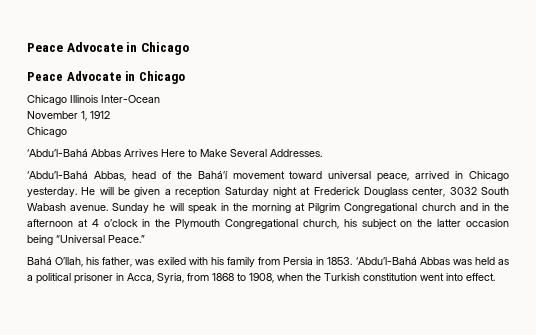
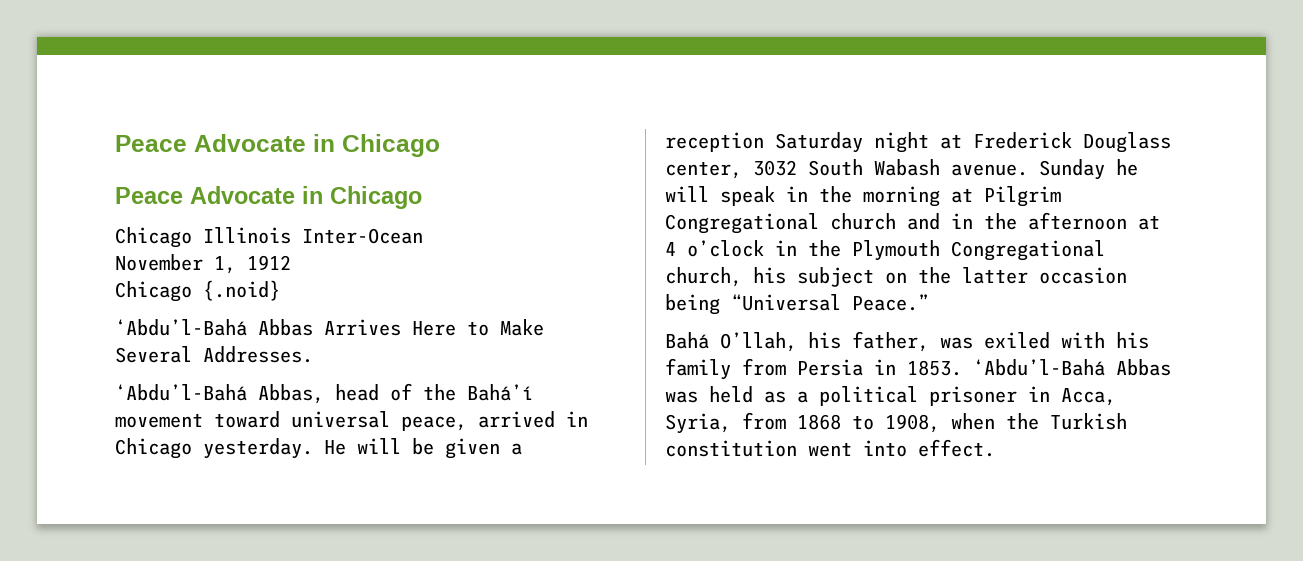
(67, 132) none -> [203,280,280,301] {.noid}

